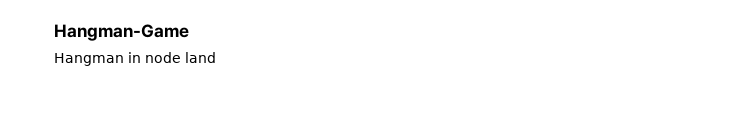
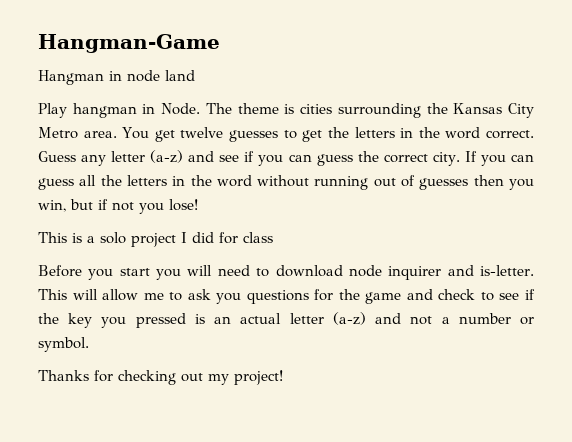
(216, 57) none -> [38,103,535,118] [38,127,535,142] [38,150,534,166] [38,175,535,190] [38,199,198,214] [38,232,273,247] [38,265,535,280] [38,289,536,304] [38,312,534,328] [38,337,89,352] [38,370,283,385] // Play hangman in Node. The theme is cities surrounding the Kansas City Metro area. You get twelve guesses to get the letters in the word correct. Guess any letter (a-z) and see if you can guess the correct city. If you can guess all the letters in the word without running out of guesses then you win, but if not you lose! // This is a solo project I did for class // Before you start you will need to download node inquirer and is-letter. This will allow me to ask you questions for the game and check to see if the key you pressed is an actual letter (a-z) and not a number or symbol. // Thanks for checking out my project!

